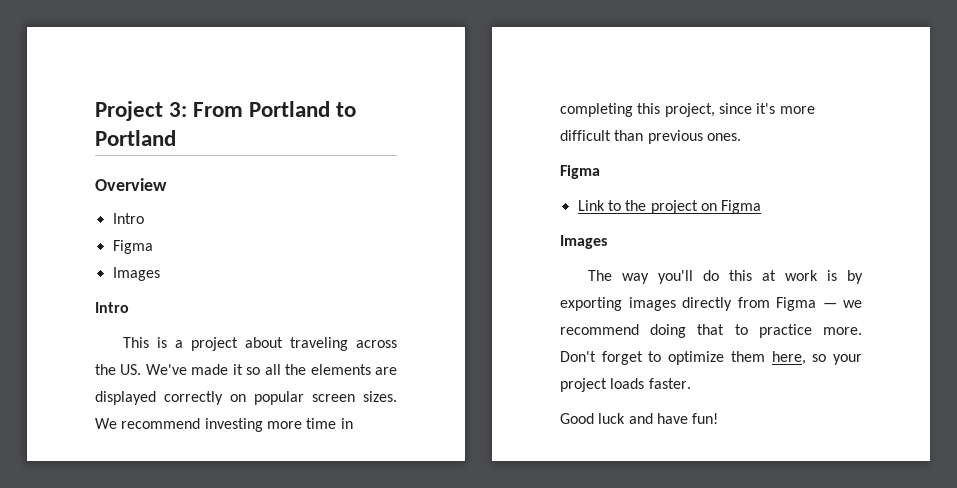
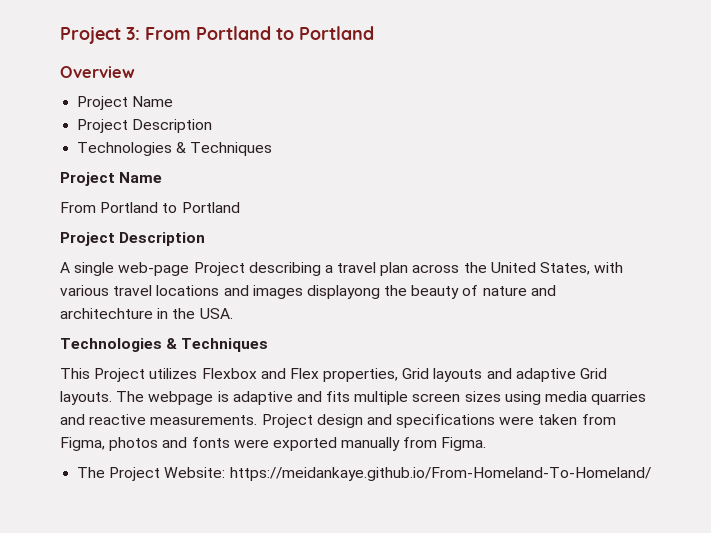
[112,213,144,224] [112,240,153,254] [112,267,160,281] [95,302,129,313] [122,337,397,351] [95,364,398,375] [95,391,397,405] [95,418,353,432] [560,103,815,117] [560,130,741,144] [560,165,600,179] [577,200,762,214] [560,235,607,249] [587,270,863,284] [560,297,862,311] [560,324,862,338] [560,351,862,365] [560,378,691,392] [560,413,719,424] Intro // Figma // Images // Intro // This is a project about traveling across the US. We've made it so all the elements are displayed correctly on popular screen sizes. We recommend investing more time in completing this project, since it's more difficult than previous ones. // Figma // Link to the project on Figma // Images // The way you'll do this at work is by exporting images directly from Figma — we recommend doing that to practice more. Don't forget to optimize them here, so your project loads faster. // Good luck and have fun! -> [77,96,174,110] [77,119,213,133] [77,142,273,156] [60,172,163,186] [60,202,240,213] [60,232,206,246] [60,262,624,276] [60,285,556,299] [60,308,233,319] [60,338,269,352] [60,368,608,382] [60,391,647,405] [60,414,616,428] [60,437,487,451] [77,467,651,481] Project Name // Project Description // Technologies & Techniques // Project Name // From Portland to Portland // Project Description // A single web-page Project describing a travel plan across the United States, with various travel locations and images displayong the beauty of nature and architechture in the USA. // Technologies & Techniques // This Project utilizes Flexbox and Flex properties, Grid layouts and adaptive Grid layouts. The webpage is adaptive and fits multiple screen sizes using media quarries and reactive measurements. Project design and specifications were taken from Figma, photos and fonts were exported manually from Figma. // The Project Website: https://meidankaye.github.io/From-Homeland-To-Homeland/

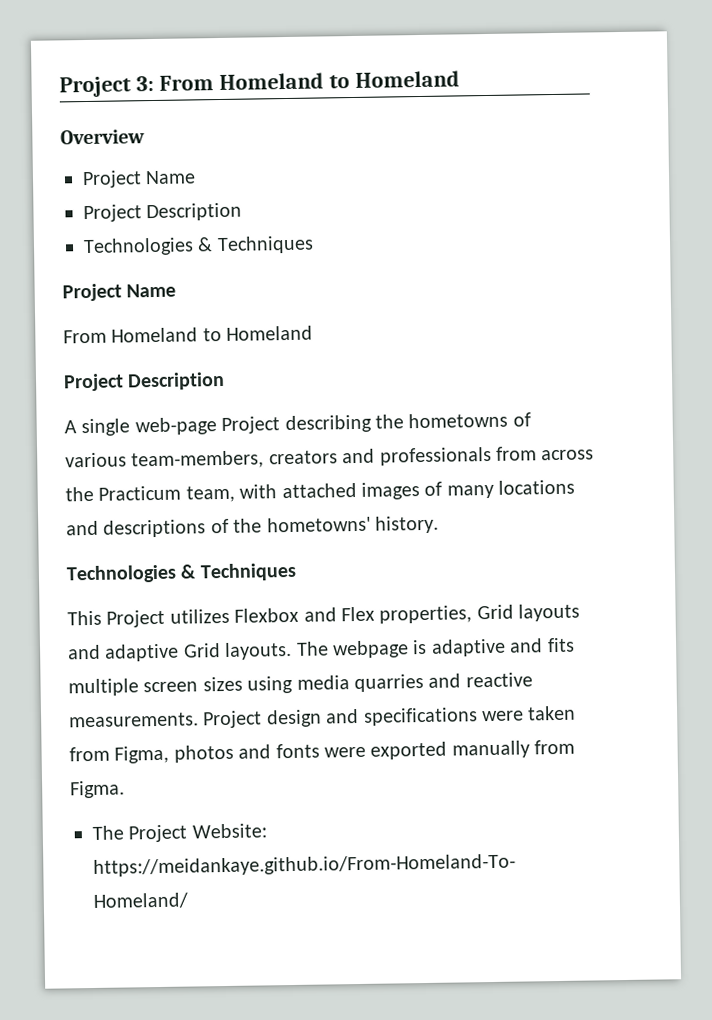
[196,26,374,40] Portland to Portland -> [218,70,460,91] Homeland to Homeland
[100,202,240,213] Portland to Portland -> [111,325,314,343] Homeland to Homeland
[324,262,624,276] [60,285,556,299] [60,308,233,319] a travel plan across the United States, with various travel locations and images displayong the beauty of nature and architechture in the USA. -> [375,412,531,429] [65,446,595,470] [65,479,576,503] [66,515,439,538] the hometowns of various team-members, creators and professionals from across the Practicum team, with attached images of many locations and descriptions of the hometowns' history.

